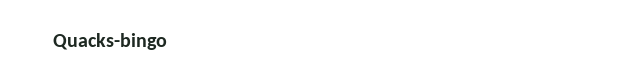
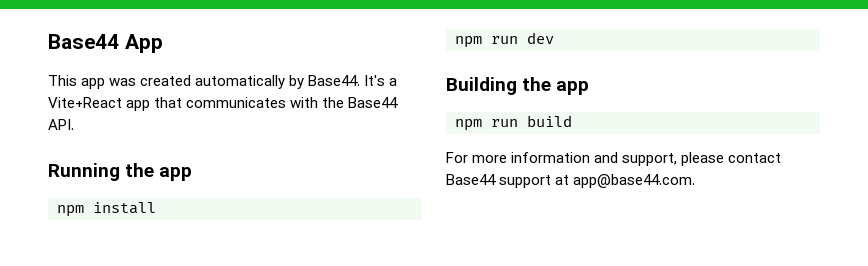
[53,33,167,50] Quacks-bingo -> [48,34,163,53] [48,75,398,89] [48,97,399,111] [48,119,74,130] [48,163,193,181] [57,202,156,217] [455,32,554,48] [446,77,590,95] [455,115,572,131] [446,152,782,166] [446,174,696,188] Base44 App // This app was created automatically by Base44. It's a Vite+React app that communicates with the Base44 API. // Running the app // npm install // npm run dev // Building the app // npm run build // For more information and support, please contact Base44 support at app@base44.com.

